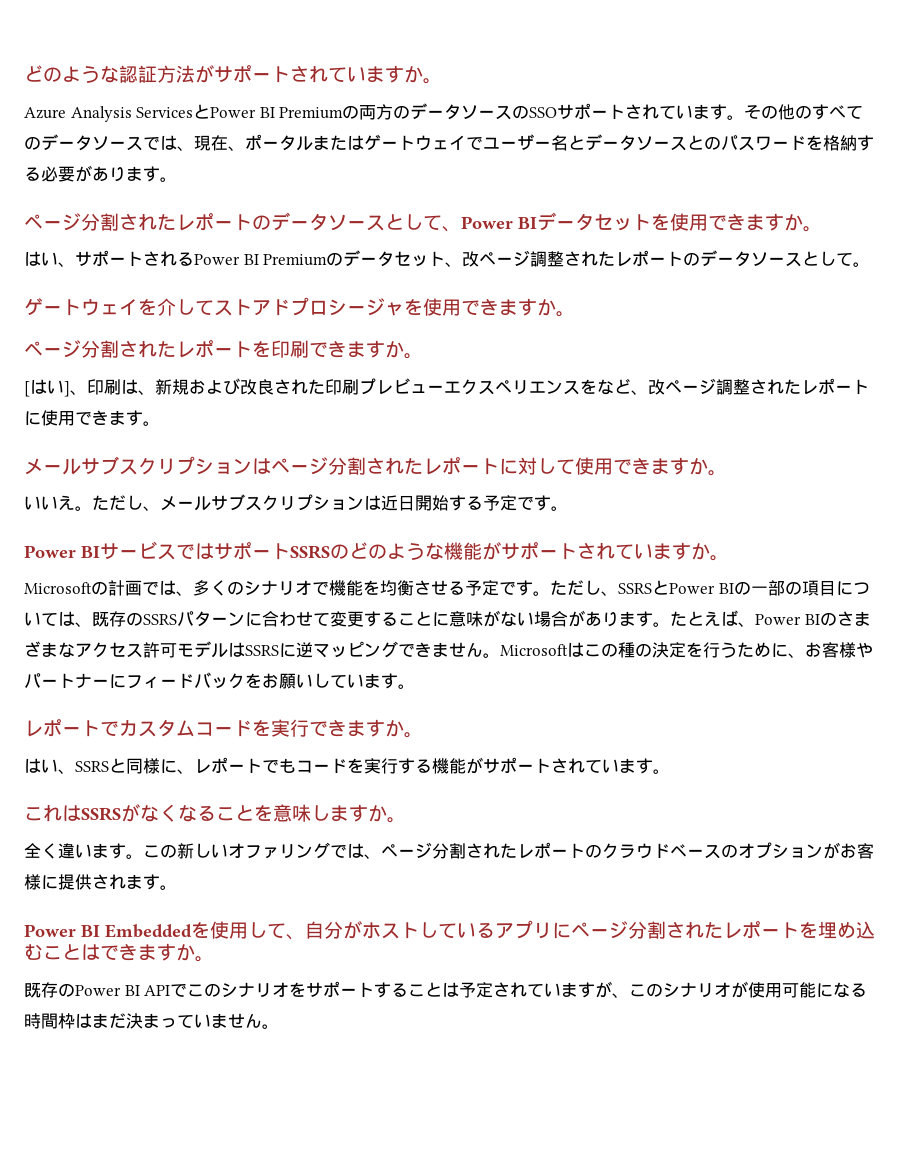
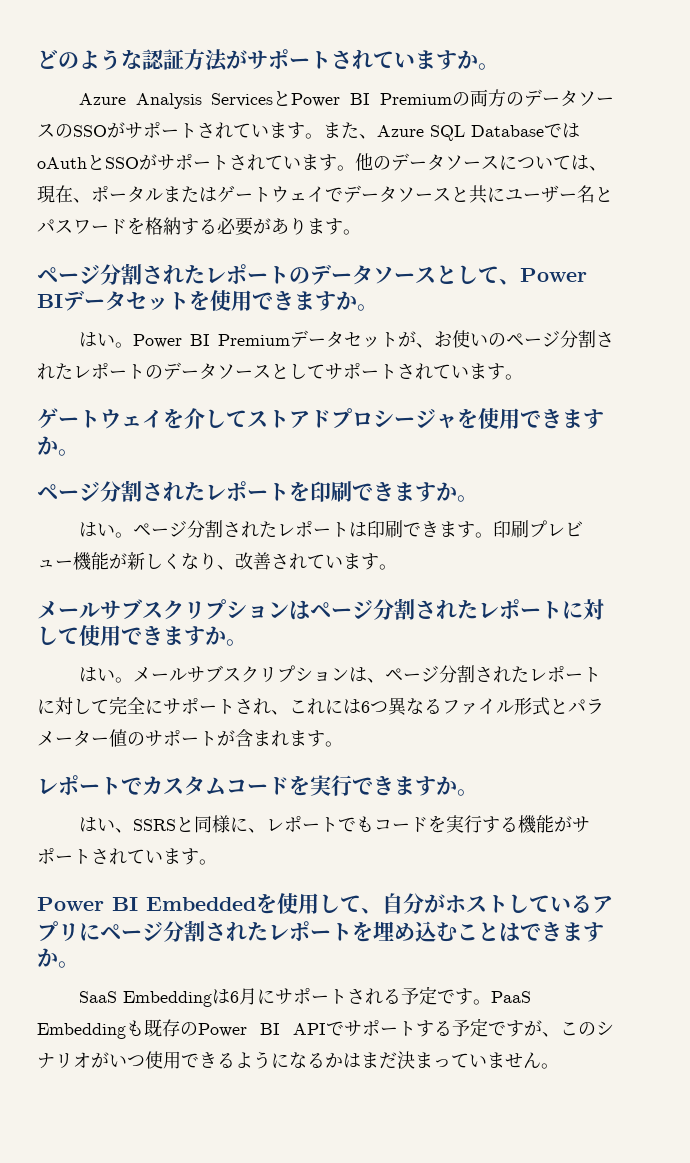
[557,103,864,120] [24,134,160,151] サポートされています。その他のすべてのデータソースで -> [107,122,580,141] [37,153,571,171] がサポートされています。また、Azure SQL DatabaseではoAuthとSSOがサポートされています。他のデータソースについて
[483,134,721,151] ユーザー名とデータソースとの -> [343,185,613,204] データソースと共にユーザー名と
[58,250,854,267] 、サポートされるPower BI Premiumのデータセット、改ページ調整されたレポートのデータソースとして -> [114,330,614,348] [37,362,505,380] 。Power BI Premiumデータセットが、お使いのページ分割されたレポートのデータソースとしてサポートされています
[24,378,869,397] [24,410,109,426] [はい]、印刷は、新規および改良された印刷プレビューエクスペリエンスをなど、改ページ調整されたレポートに使用でき -> [78,520,583,538] [37,552,343,571] はい。ページ分割されたレポートは印刷できます。印刷プレビュー機能が新しくなり、改善されてい
[24,494,568,511] [24,541,729,561] [24,580,870,596] [24,610,871,627] [24,641,873,658] [24,672,364,689] いいえ。ただし、メールサブスクリプションは近日開始する予定です。 // Power BIサービスではサポートSSRSのどのような機能がサポートされていますか。 // Microsoftの計画では、多くのシナリオで機能を均衡させる予定です。ただし、SSRSとPower BIの一部の項目については、既存のSSRSパターンに合わせて変更することに意味がない場合があります。たとえば、Power BIのさまざまなアクセス許可モデルはSSRSに逆マッピングできません。Microsoftはこの種の決定を行うために、お客様やパートナーにフィードバックをお願いしてい -> [78,665,601,683] [37,696,604,716] [37,729,289,747] はい。メールサブスクリプションは、ページ分割されたレポートに対して完全にサポートされ、これには6つ異なるファイル形式とパラメーター値のサポートが含まれ
[24,804,406,823] [24,842,874,859] [24,874,177,890] // これはSSRSがなくなることを意味しますか。 // 全く違います。この新しいオファリングでは、ページ分割されたレポートのクラウドベースのオプションがお客様に提供されます。 -> (217, 862) none
(214, 959) none -> [78,986,531,1007] [37,1020,144,1039] SaaS Embeddingは6月にサポートされる予定です。PaaS Embeddingも
[187,981,579,998] このシナリオをサポートすることは予定されていま -> [344,1018,506,1037] サポートする予定で
[748,982,868,998] [24,1013,75,1029] 使用可能になる時間枠 -> [109,1051,343,1069] いつ使用できるようになるか

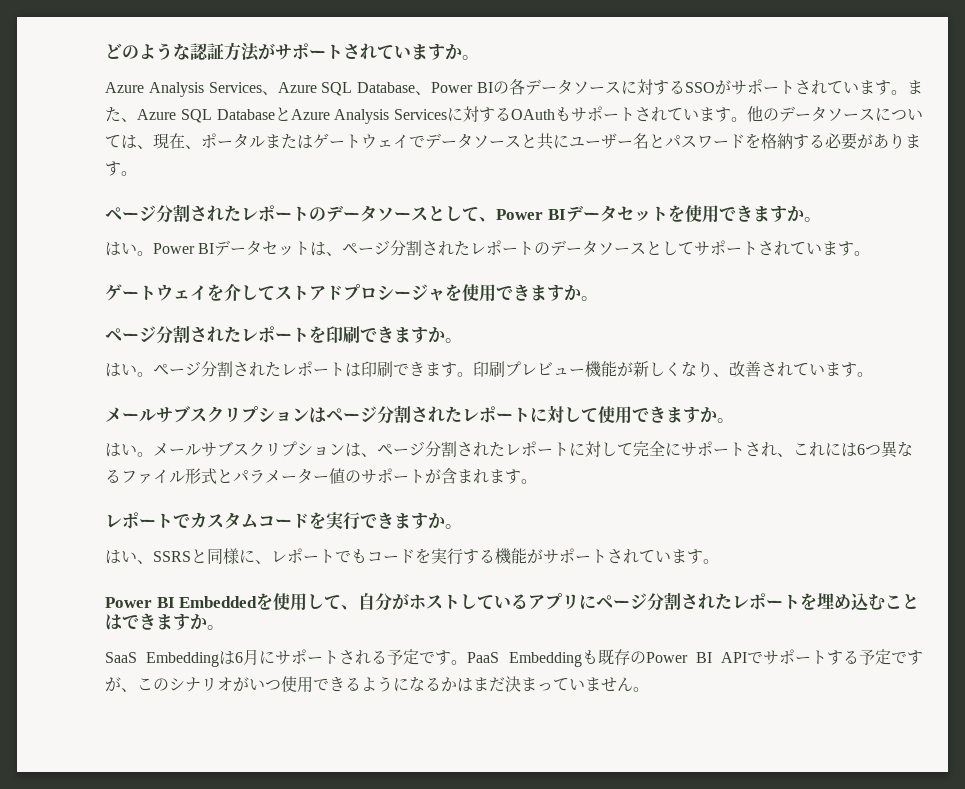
[273,89,614,107] [37,124,73,138] とPower BI Premiumの両方のデータソースの -> [261,79,685,96] 、Azure SQL Database、Power BIの各データソースに対する
[544,123,580,138] [37,154,157,170] ではoAuthとSSOが -> [274,106,571,124] とAzure Analysis Servicesに対するOAuthも
[218,330,506,348] Premiumデータセットが、お使いの -> [214,240,343,256] データセットは、

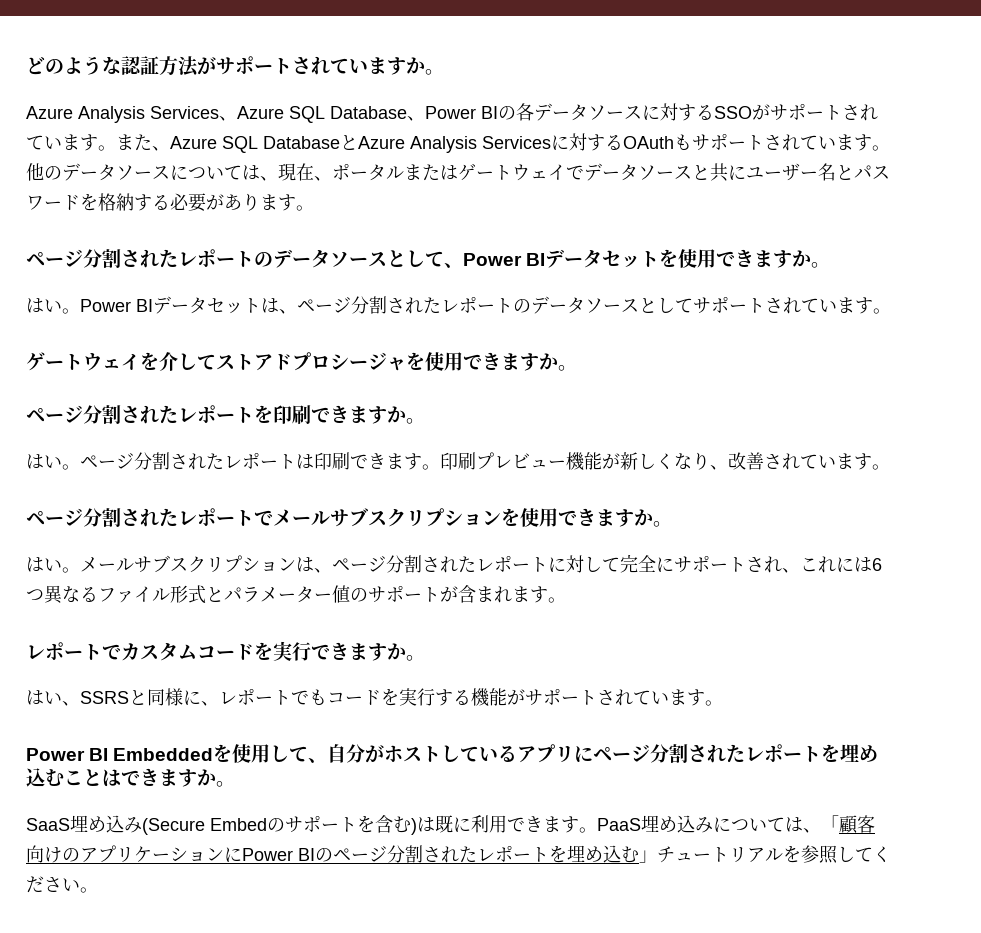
[105,405,598,424] メールサブスクリプションはページ分割されたレポートに対して -> [26,508,520,527] ページ分割されたレポートでメールサブスクリプションを
[146,649,923,667] [105,676,633,693] Embeddingは6月にサポートされる予定です。PaaS Embeddingも既存のPower BI APIでサポートする予定ですが、このシナリオがいつ使用できるようになるかはまだ決まっていません -> [70,815,875,835] [26,845,891,864] [26,876,80,893] 埋め込み(Secure Embedのサポートを含む)は既に利用できます。PaaS埋め込みについては、「顧客向けのアプリケーションにPower BIのページ分割されたレポートを埋め込む」チュートリアルを参照してください

